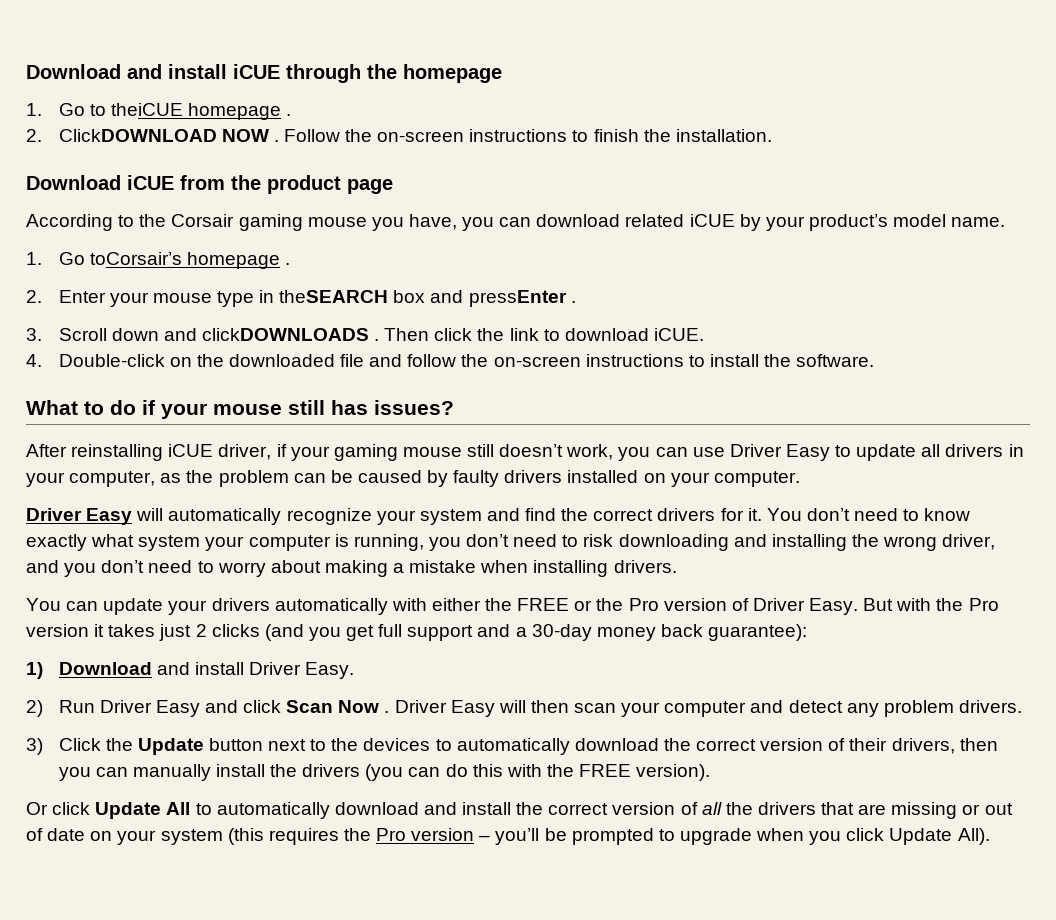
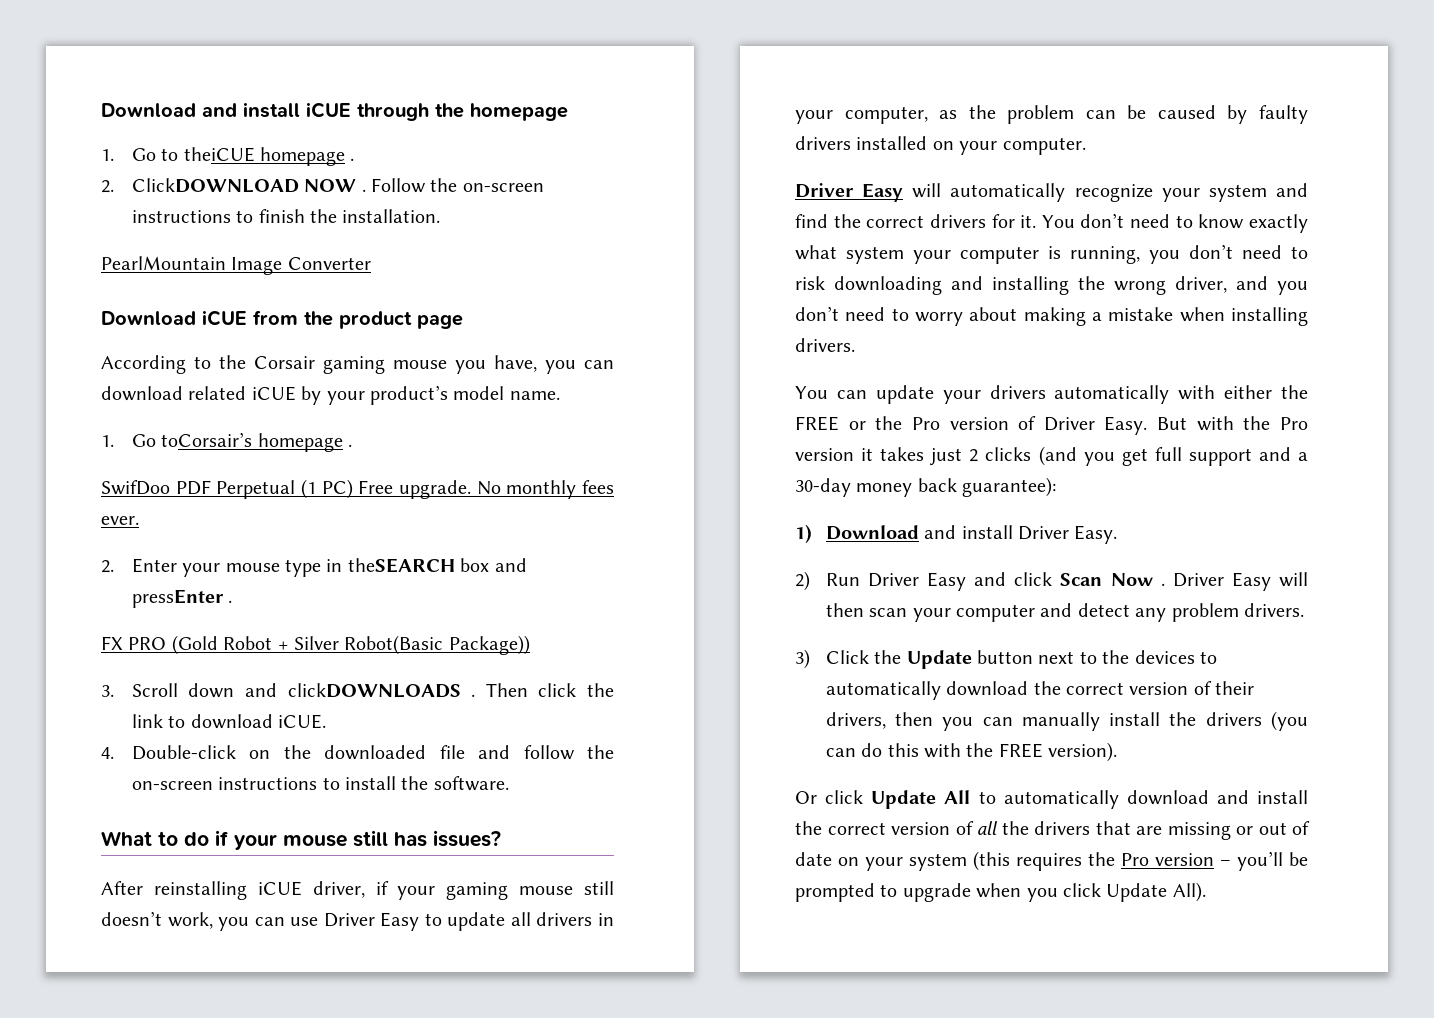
(772, 135) none -> [101,256,371,275] // PearlMountain Image Converter
(290, 264) none -> [101,479,614,499] [101,516,139,525] // SwifDoo PDF Perpetual (1 PC) Free upgrade. No monthly fees ever.
(576, 302) none -> [101,635,530,655] // FX PRO (Gold Robot + Silver Robot(Basic Package))

